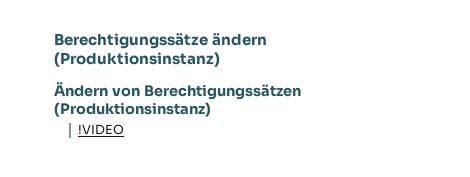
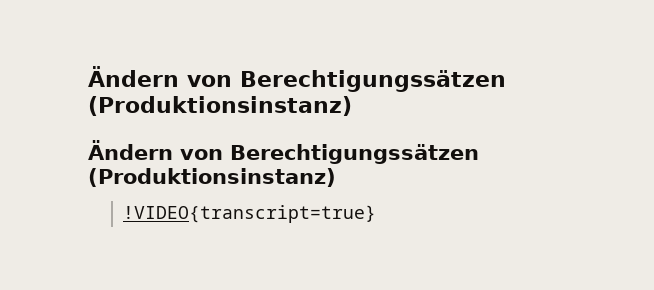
[54,33,268,49] Berechtigungssätze ändern -> [88,66,506,92] Ändern von Berechtigungssätzen
[77,124,124,135] !VIDEO -> [123,205,377,223] !VIDEO{transcript=true}

